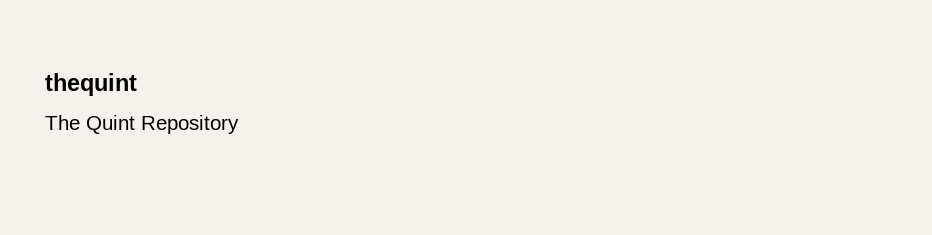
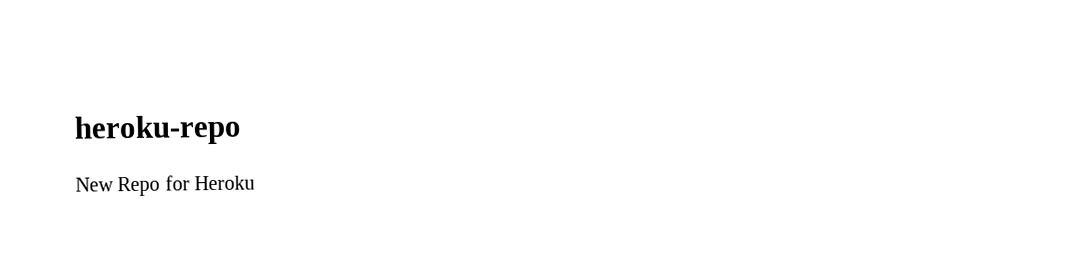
[45,73,137,96] [45,115,239,134] thequint // The Quint Repository -> [74,114,242,146] [75,175,256,197] heroku-repo // New Repo for Heroku

